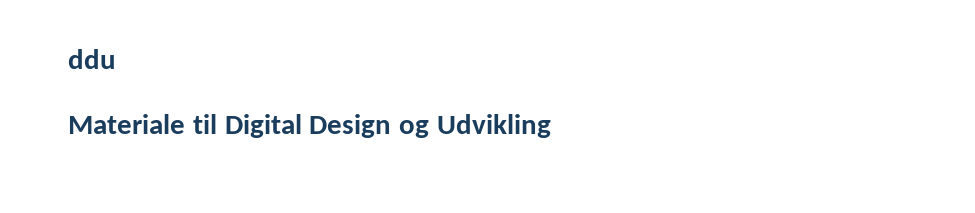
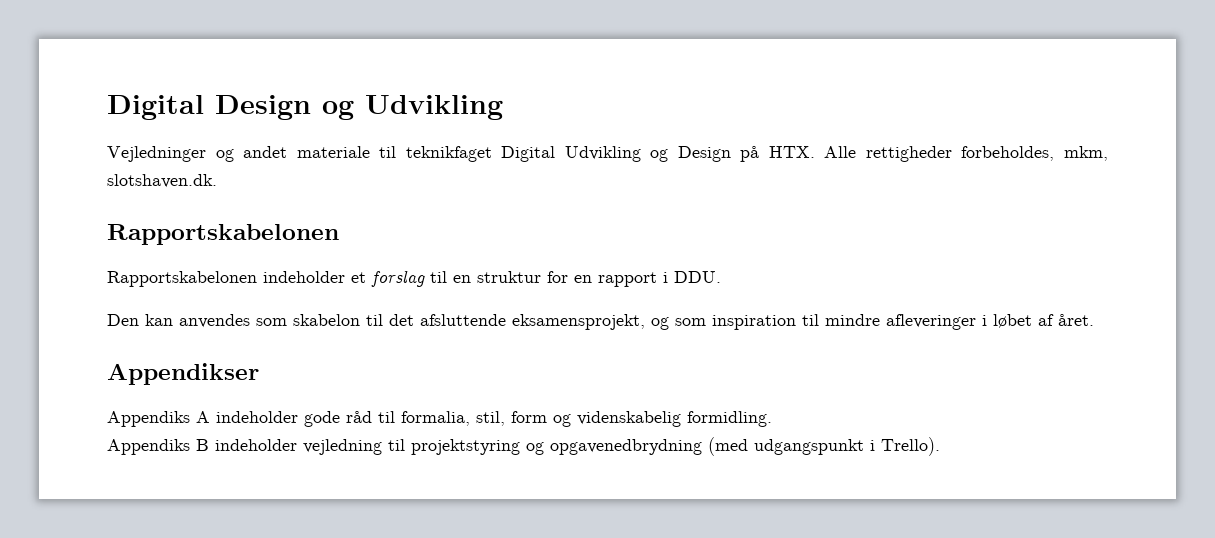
[68,49,116,69] [68,114,217,134] ddu // Materiale til -> (107, 107) none
(552, 126) none -> [107,146,1108,162] [107,174,217,188] [107,224,339,245] [107,270,721,287] [107,314,1094,330] [107,363,259,385] [107,411,772,427] [107,437,940,456] // Vejledninger og andet materiale til teknikfaget Digital Udvikling og Design på HTX. Alle rettigheder forbeholdes, mkm, slotshaven.dk. // Rapportskabelonen // Rapportskabelonen indeholder et forslag til en struktur for en rapport i DDU. // Den kan anvendes som skabelon til det afsluttende eksamensprojekt, og som inspiration til mindre afleveringer i løbet af året. // Appendikser // Appendiks A indeholder gode råd til formalia, stil, form og videnskabelig formidling. // Appendiks B indeholder vejledning til projektstyring og opgavenedbrydning (med udgangspunkt i Trello).

